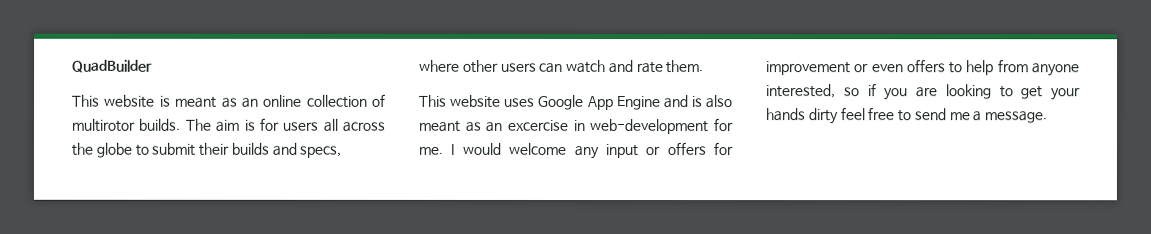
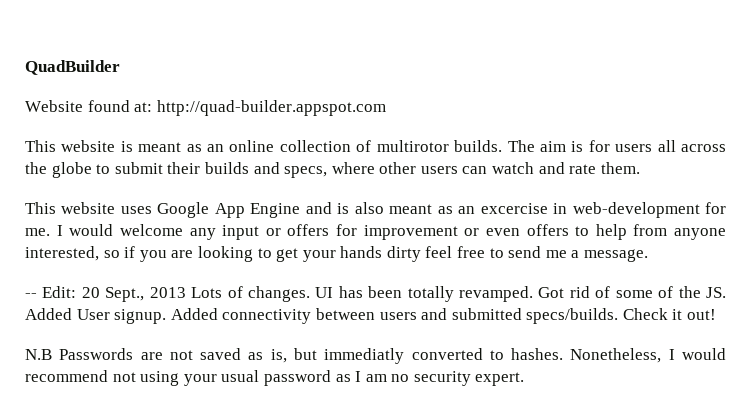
(153, 66) none -> [25,100,386,116] // Website found at: http://quad-builder.appspot.com
(1049, 117) none -> [25,286,727,302] [25,308,717,324] [25,348,727,364] [25,370,525,386] // -- Edit: 20 Sept., 2013 Lots of changes. UI has been totally revamped. Got rid of some of the JS. Added User signup. Added connectivity between users and submitted specs/builds. Check it out! // N.B Passwords are not saved as is, but immediatly converted to hashes. Nonetheless, I would recommend not using your usual password as I am no security expert.

